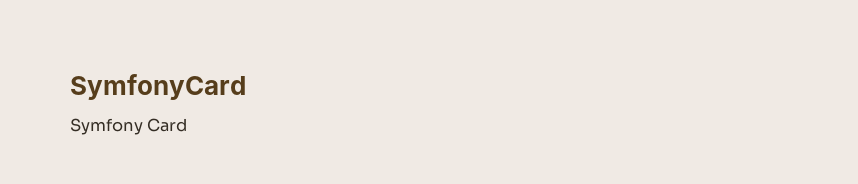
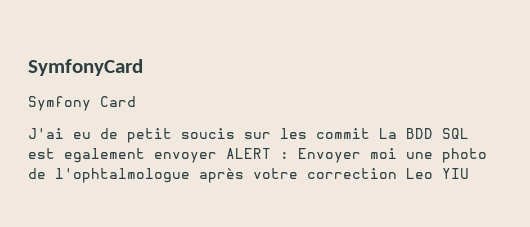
(188, 125) none -> [28,128,469,143] [28,148,487,163] [28,168,469,183] // J'ai eu de petit soucis sur les commit La BDD SQL est egalement envoyer ALERT : Envoyer moi une photo de l'ophtalmologue après votre correction Leo YIU

